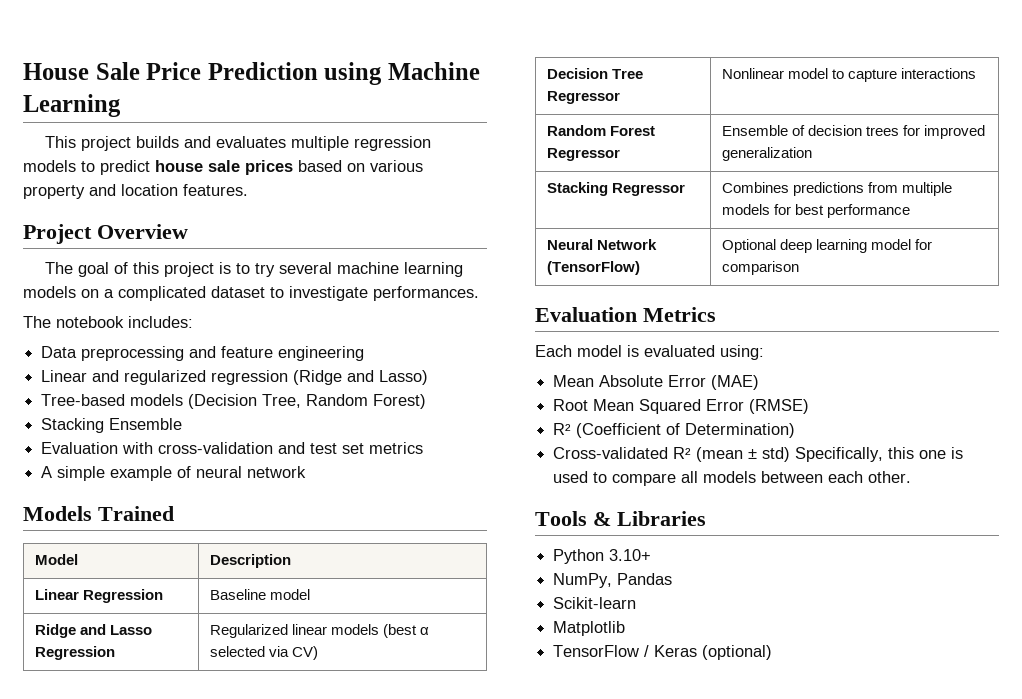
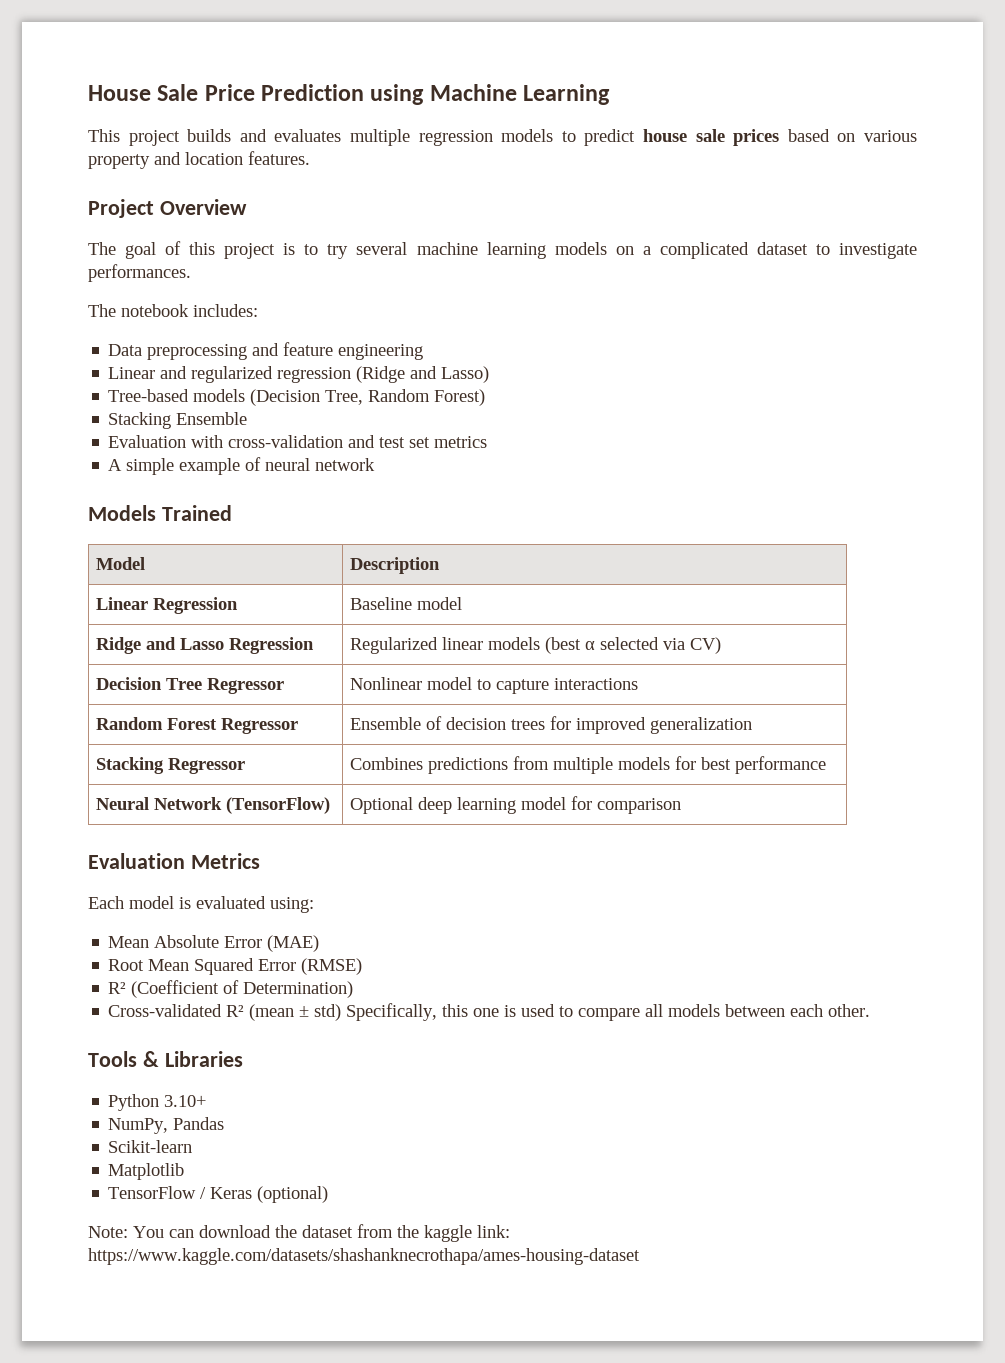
(773, 652) none -> [88,1224,510,1242] [88,1248,640,1265] // Note: You can download the dataset from the kaggle link: https://www.kaggle.com/datasets/shashanknecrothapa/ames-housing-dataset

